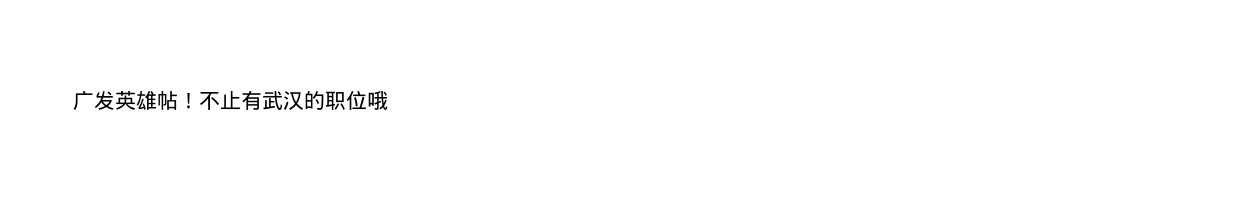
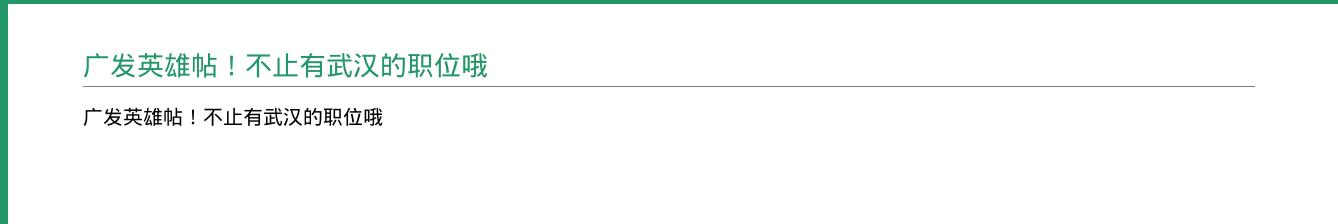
[73,90,388,110] 广发英雄帖！不止有武汉的职位哦 -> [83,53,488,78] [83,107,383,126] 广发英雄帖！不止有武汉的职位哦 // 广发英雄帖！不止有武汉的职位哦

